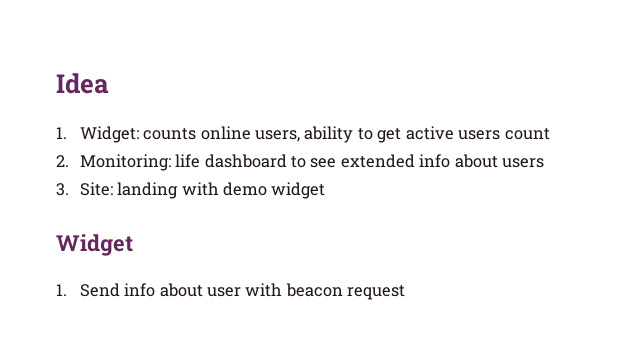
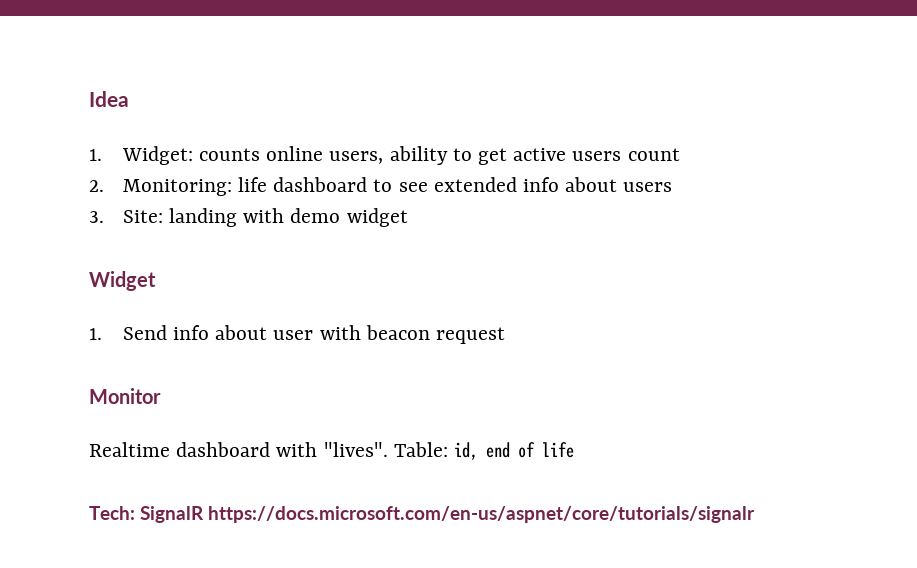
(406, 292) none -> [89,388,161,404] [89,442,575,460] [89,506,756,523] // Monitor // Realtime dashboard with "lives". Table: id, end of life // Tech: SignalR https://docs.microsoft.com/en-us/aspnet/core/tutorials/signalr

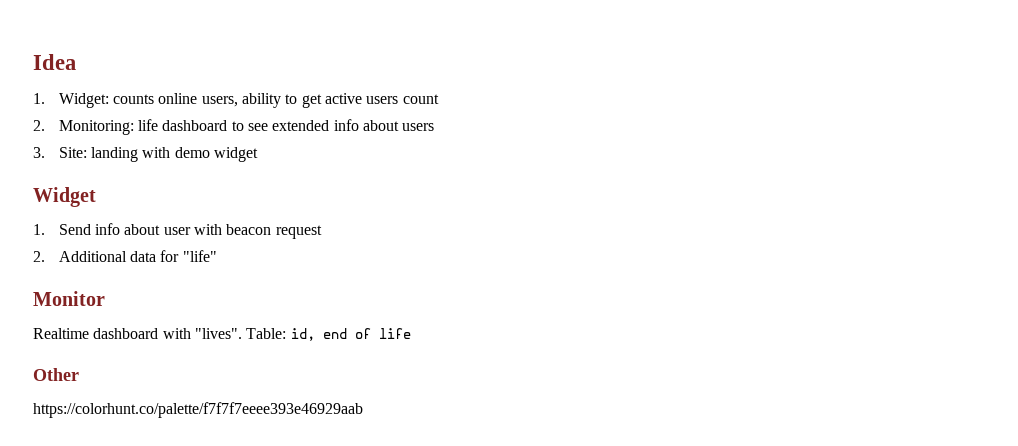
(505, 335) none -> [33,250,217,262] // 2. Additional data for "life"
[89,506,756,523] Tech: SignalR https://docs.microsoft.com/en-us/aspnet/core/tutorials/signalr -> [33,368,79,381] [33,402,363,418] Other // https://colorhunt.co/palette/f7f7f7eeee393e46929aab

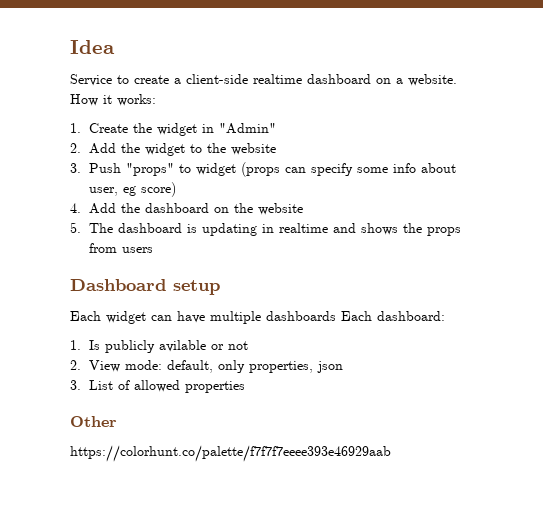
[33,93,439,108] [33,119,435,135] [33,147,258,162] [33,187,96,207] [33,223,322,239] [33,250,217,262] [33,291,105,306] [33,328,411,341] 1. Widget: counts online users, ability to get active users count // 2. Monitoring: life dashboard to see extended info about users // 3. Site: landing with demo widget // Widget // 1. Send info about user with beacon request // 2. Additional data for "life" // Monitor // Realtime dashboard with "lives". Table: id, end of life -> [70,74,457,86] [70,94,156,106] [70,123,277,136] [70,143,277,156] [70,162,457,177] [89,182,177,197] [70,203,304,215] [70,222,462,236] [89,243,154,253] [70,279,220,295] [70,311,445,324] [70,340,249,353] [70,360,344,373] [70,380,246,393] Service to create a client-side realtime dashboard on a website. How it works: // 1. Create the widget in "Admin" // 2. Add the widget to the website // 3. Push "props" to widget (props can specify some info about user, eg score) // 4. Add the dashboard on the website // 5. The dashboard is updating in realtime and shows the props from users // Dashboard setup // Each widget can have multiple dashboards Each dashboard: // 1. Is publicly avilable or not // 2. View mode: default, only properties, json // 3. List of allowed properties

